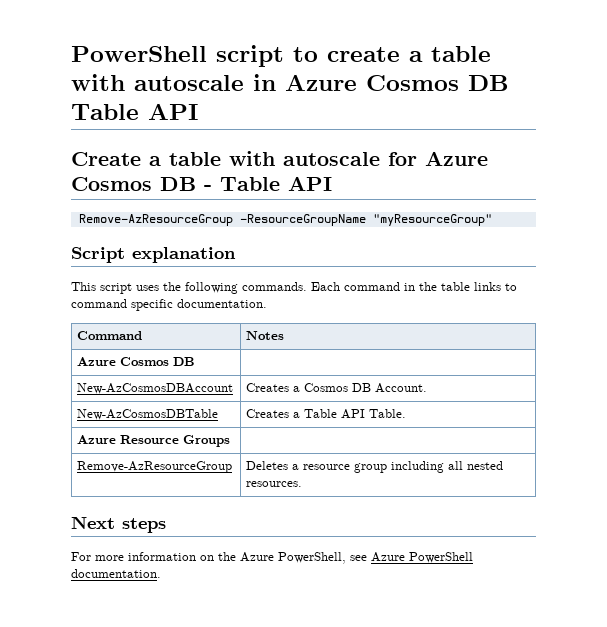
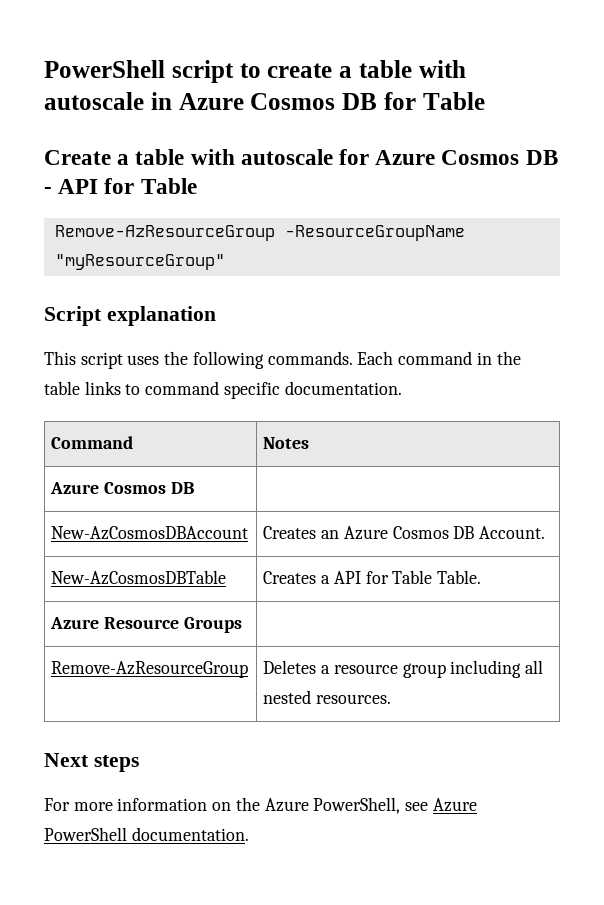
[71,103,198,120] Table API -> [383,92,485,110] for Table
[220,176,332,191] Table API -> [58,178,197,194] API for Table
[293,386,301,392] a -> [321,526,388,540] an Azure
[304,409,366,419] Table API -> [333,570,433,584] API for Table

